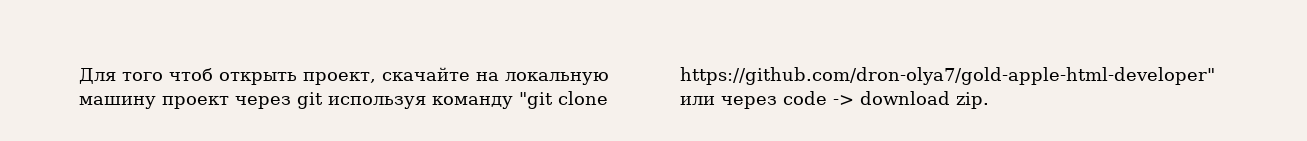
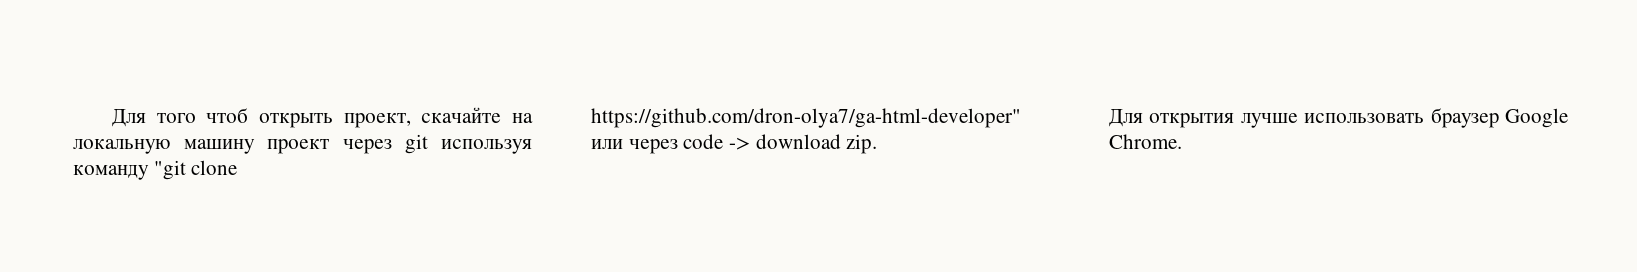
[680,67,1215,85] https://github.com/dron-olya7/gold-apple-html-developer" -> [591,108,1021,128] https://github.com/dron-olya7/ga-html-developer"
(989, 100) none -> [1109,108,1568,128] [1109,134,1182,149] // Для открытия лучше использовать браузер Google Chrome.

